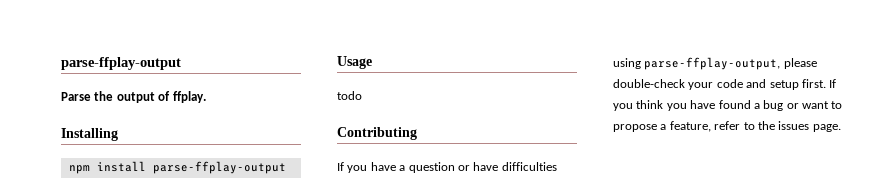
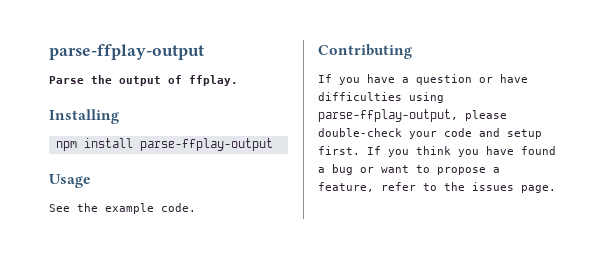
[337,91,362,100] todo -> [49,203,196,214] See the example code.

